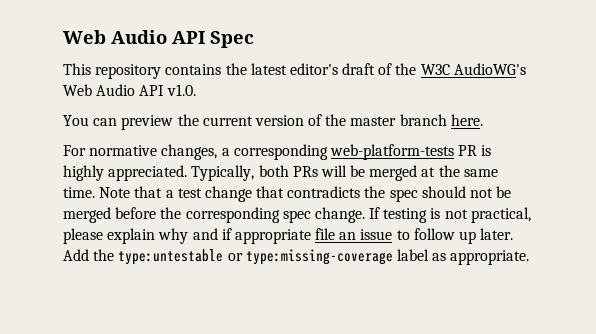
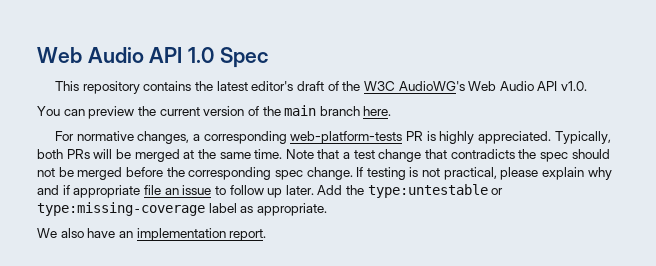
[63,30,205,44] Web Audio API -> [37,47,215,63] Web Audio API 1.0
[350,116,397,126] master -> [284,105,317,116] main
(530, 257) none -> [37,228,267,241] // We also have an implementation report.

